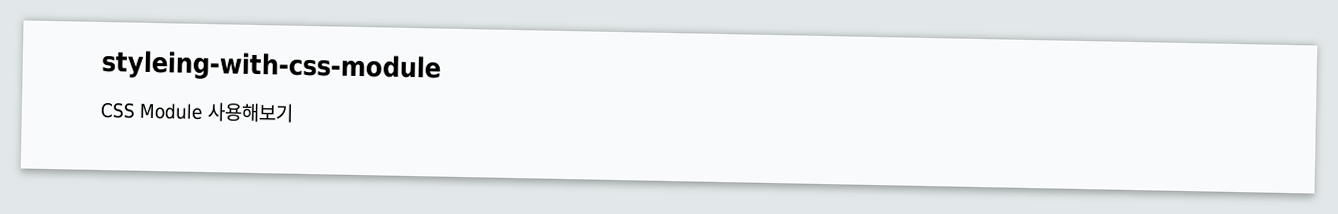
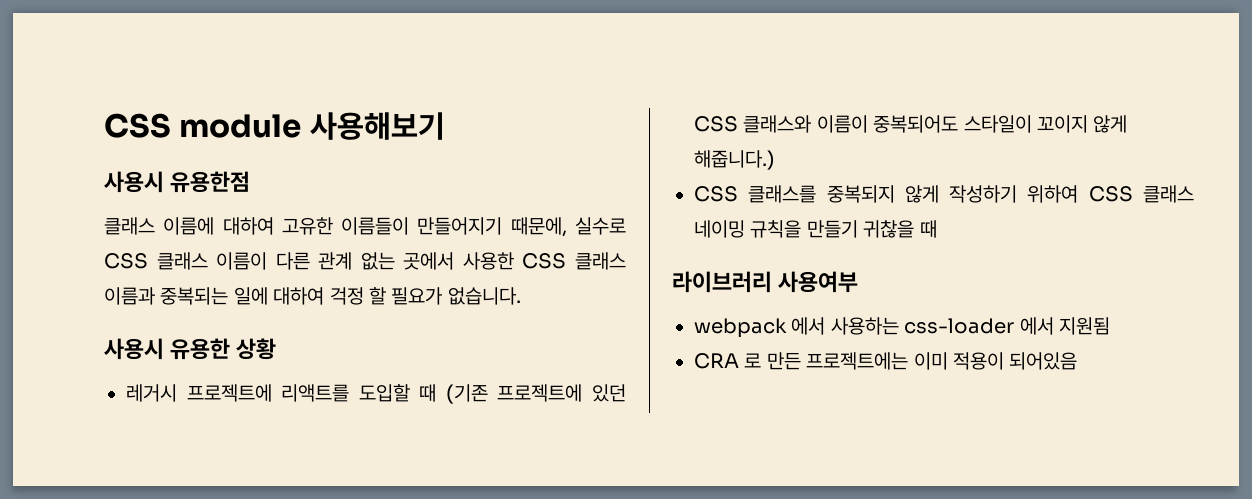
[101,50,441,84] [100,101,294,123] styleing-with-css-module // CSS Module 사용해보기 -> [104,112,445,140] [104,171,251,193] [104,217,626,237] [104,252,626,270] [104,287,521,305] [104,338,277,360] [126,384,626,404] [694,115,1128,133] [694,150,775,170] [694,185,1194,203] [694,220,937,238] [672,271,859,293] [694,317,1110,338] [694,352,1078,370] CSS module 사용해보기 // 사용시 유용한점 // 클래스 이름에 대하여 고유한 이름들이 만들어지기 때문에, 실수로 CSS 클래스 이름이 다른 관계 없는 곳에서 사용한 CSS 클래스 이름과 중복되는 일에 대하여 걱정 할 필요가 없습니다. // 사용시 유용한 상황 // 레거시 프로젝트에 리액트를 도입할 때 (기존 프로젝트에 있던 CSS 클래스와 이름이 중복되어도 스타일이 꼬이지 않게 해줍니다.) // CSS 클래스를 중복되지 않게 작성하기 위하여 CSS 클래스 네이밍 규칙을 만들기 귀찮을 때 // 라이브러리 사용여부 // webpack 에서 사용하는 css-loader 에서 지원됨 // CRA 로 만든 프로젝트에는 이미 적용이 되어있음

